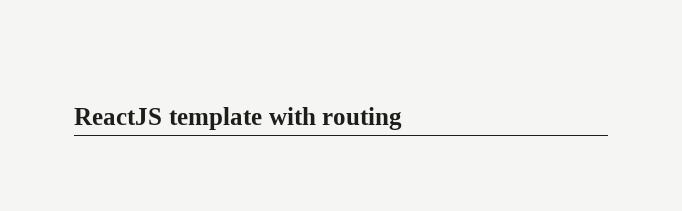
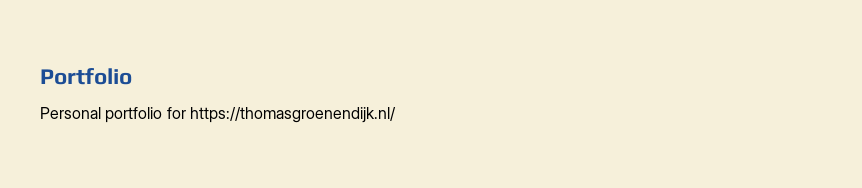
[74,107,403,130] ReactJS template with routing -> [40,68,132,85] [40,107,396,123] Portfolio // Personal portfolio for https://thomasgroenendijk.nl/

